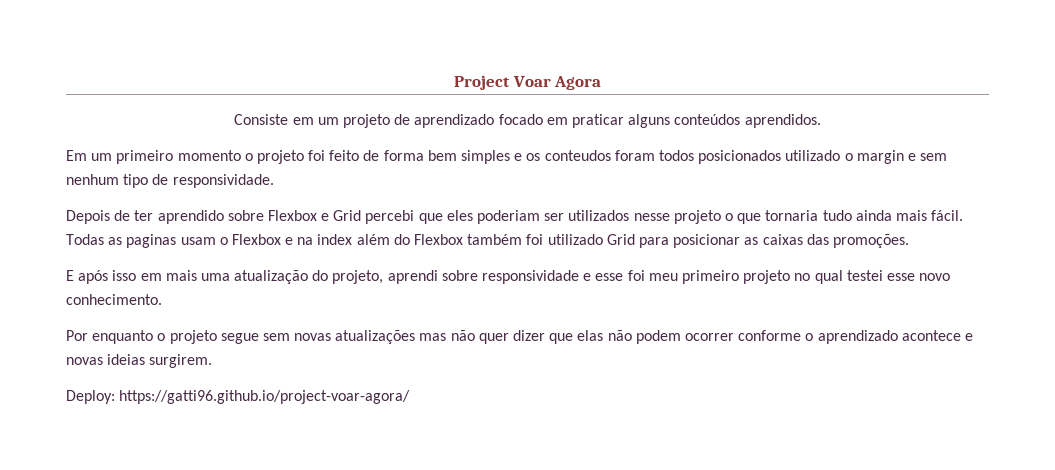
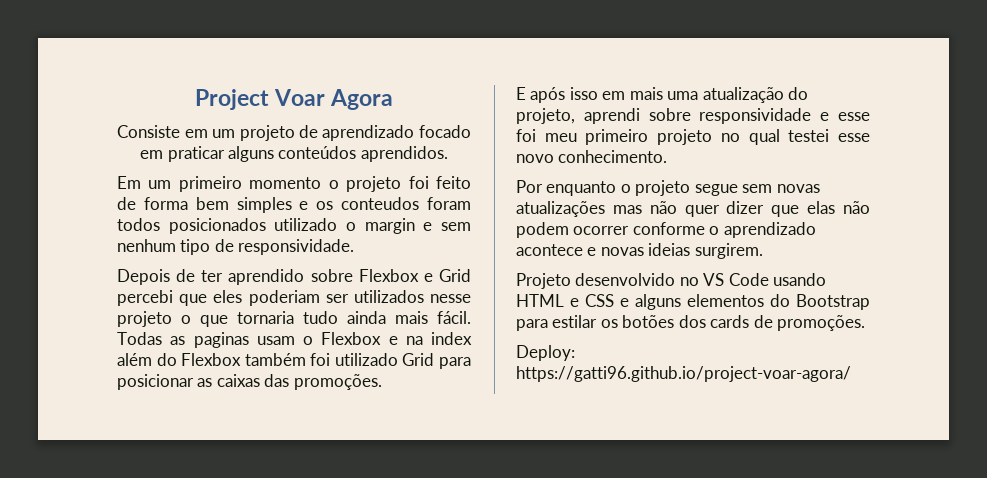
(213, 361) none -> [516,273,827,289] [516,294,870,310] [516,315,866,331] // Projeto desenvolvido no VS Code usando HTML e CSS e alguns elementos do Bootstrap para estilar os botões dos cards de promoções.

